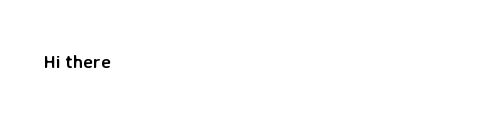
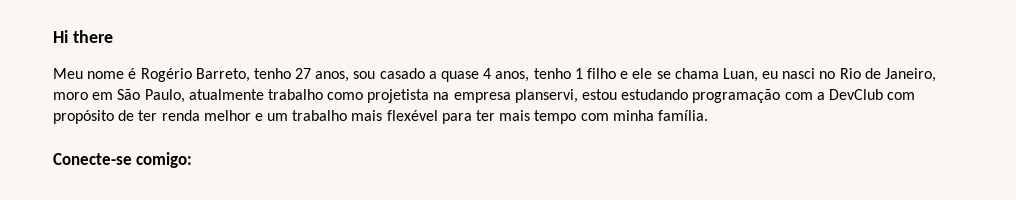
(111, 61) none -> [53,68,936,82] [53,89,916,103] [53,110,708,124] [53,152,193,168] // Meu nome é Rogério Barreto, tenho 27 anos, sou casado a quase 4 anos, tenho 1 filho e ele se chama Luan, eu nasci no Rio de Janeiro, moro em São Paulo, atualmente trabalho como projetista na empresa planservi, estou estudando programação com a DevClub com propósito de ter renda melhor e um trabalho mais flexével para ter mais tempo com minha família. // Conecte-se comigo:

